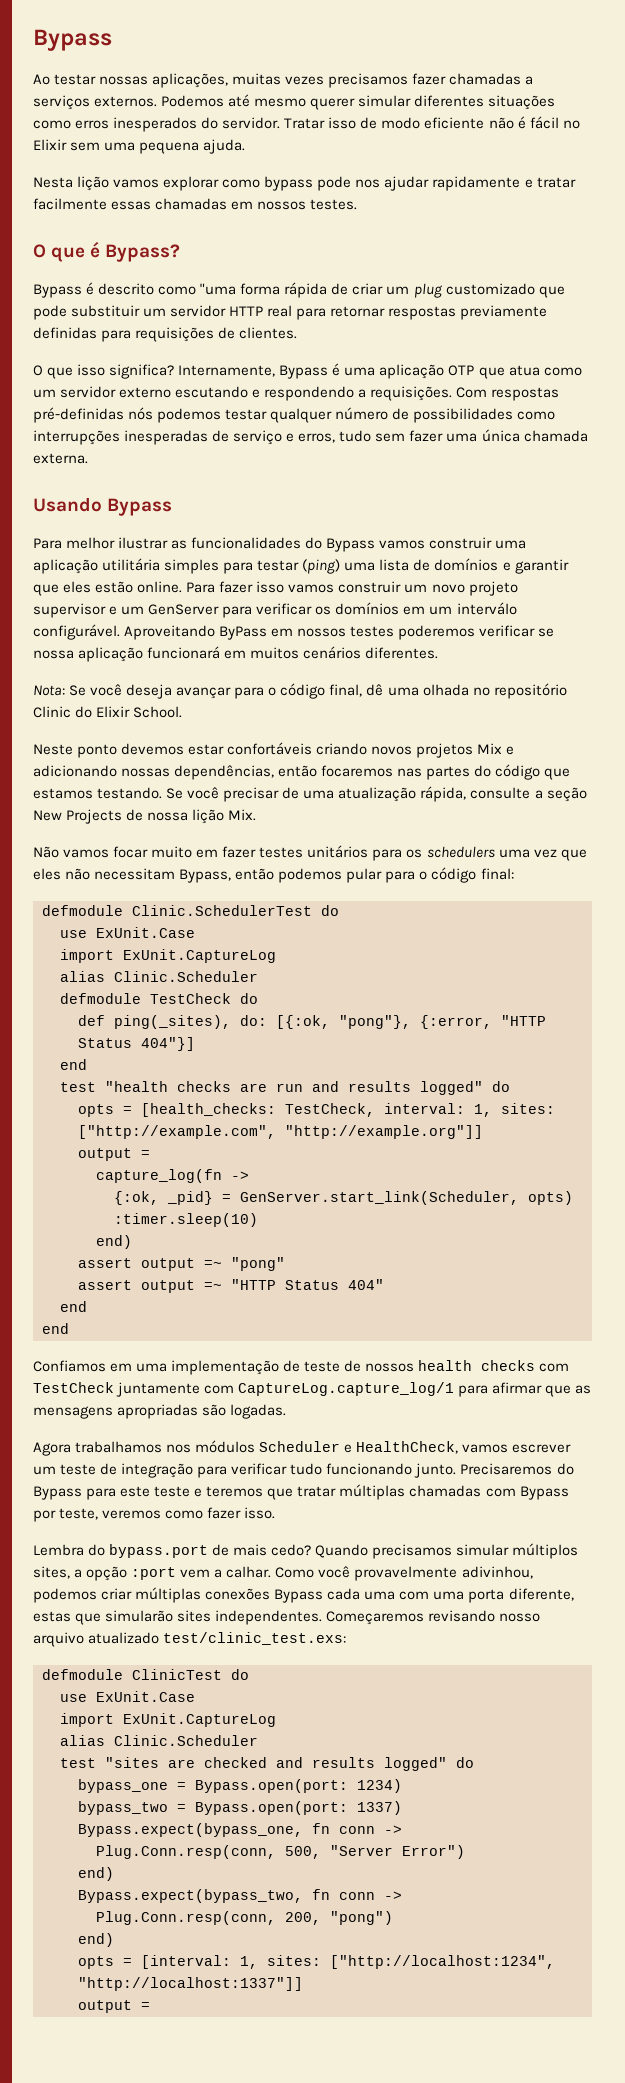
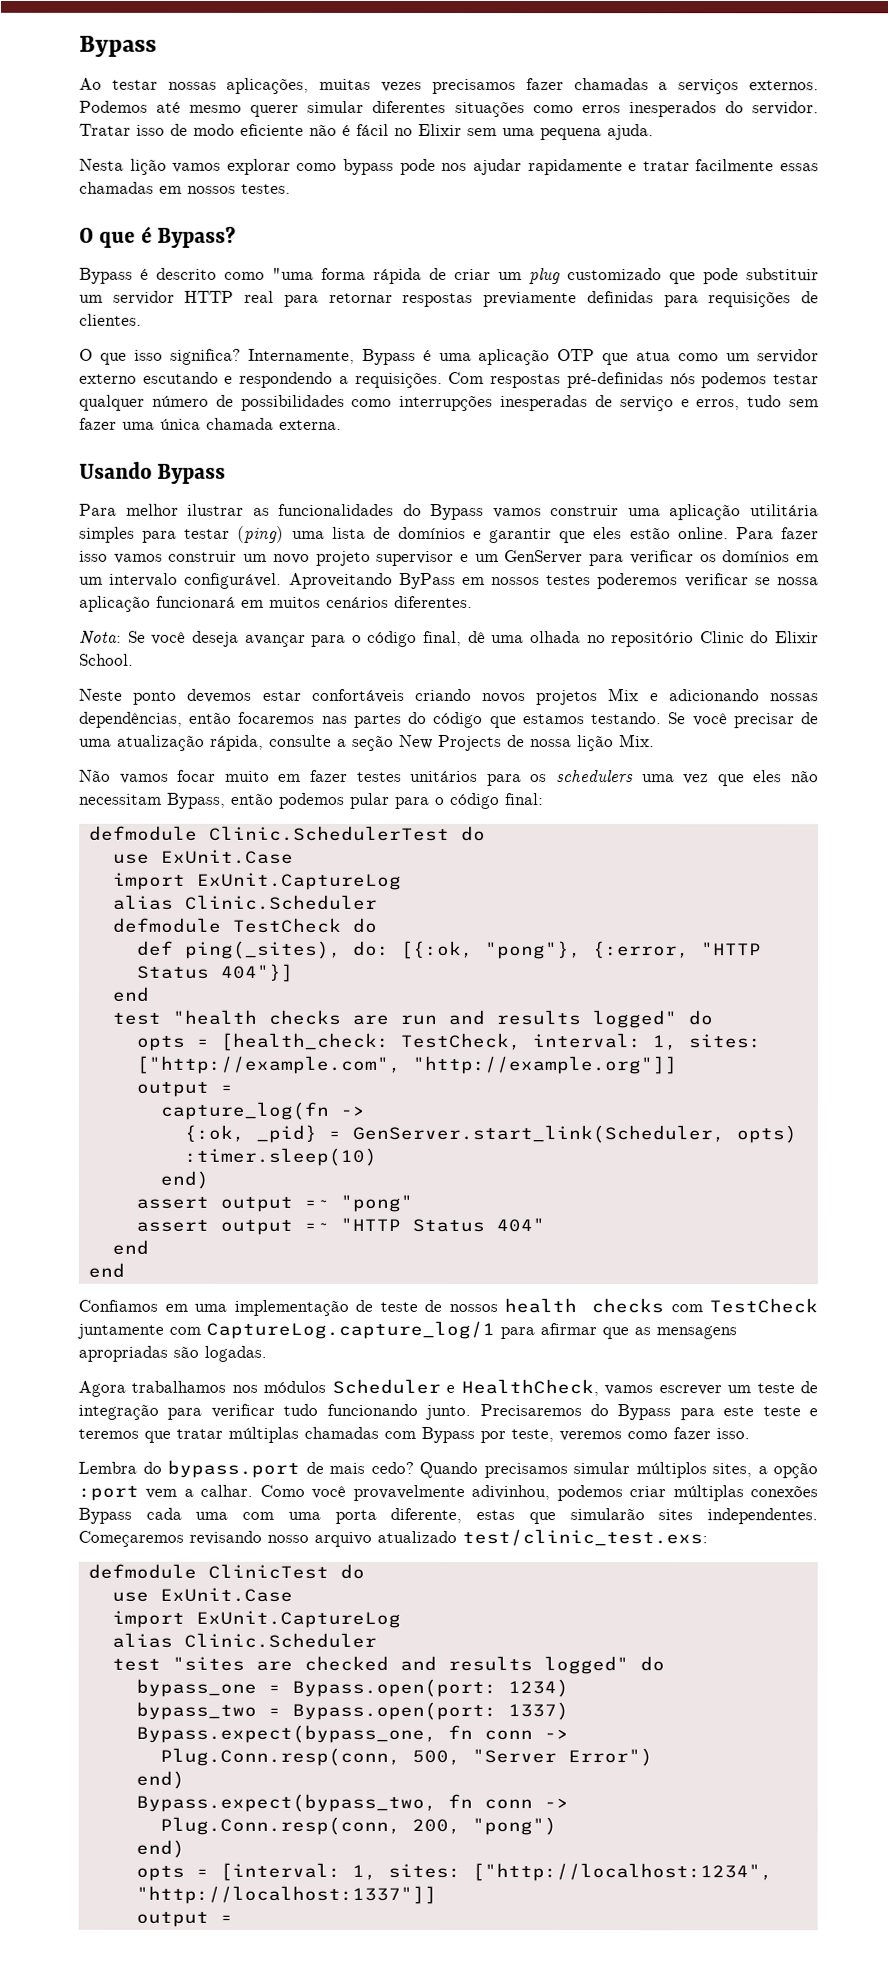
[456,602,517,615] interválo -> [109,572,179,587] intervalo
[141,1103,276,1117] [health_checks: -> [219,1032,389,1051] [health_check:

